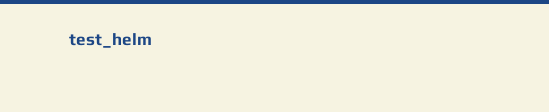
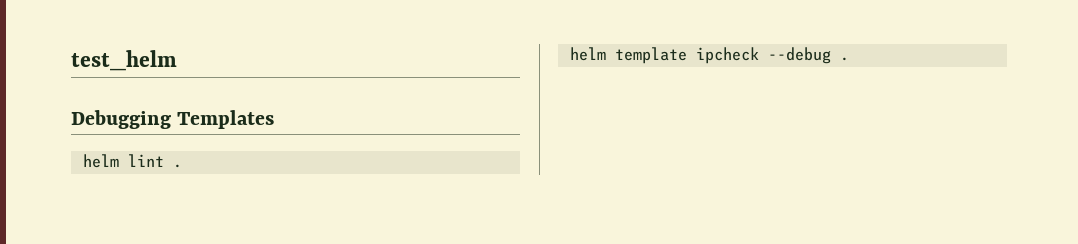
(152, 40) none -> [71,110,275,129] [82,154,182,168] [569,47,849,64] // Debugging Templates // helm lint . // helm template ipcheck --debug .

